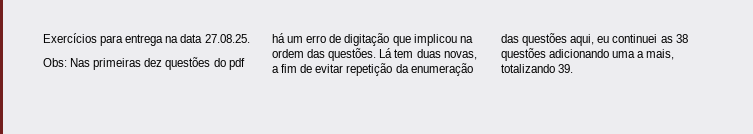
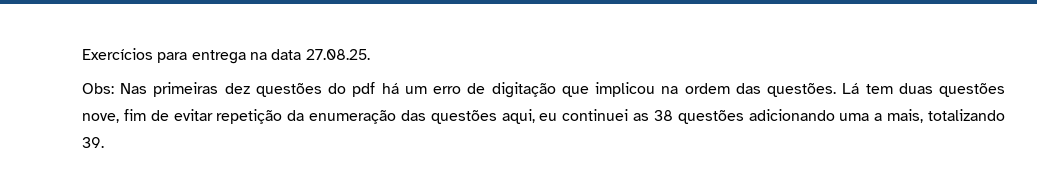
[443,51,477,60] [272,66,279,73] novas, a -> [939,83,1006,97] [82,113,119,123] questões nove,

